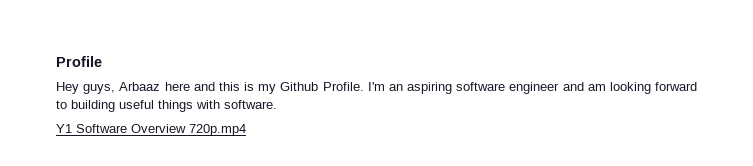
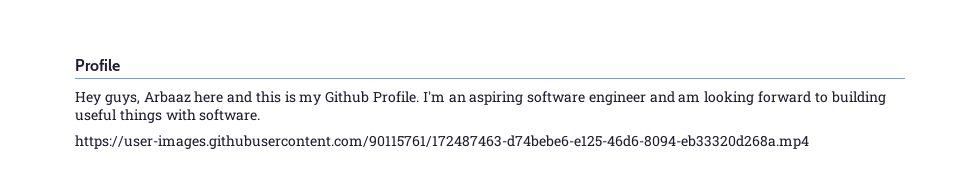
[56,124,246,136] Y1 Software Overview 720p.mp4 -> [75,135,809,149] https://user-images.githubusercontent.com/90115761/172487463-d74bebe6-e125-46d6-8094-eb33320d268a.mp4

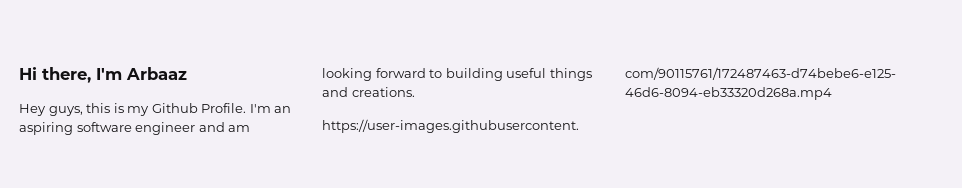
[75,59,120,71] Profile -> [19,67,187,83] Hi there, I'm Arbaaz
[143,91,253,103] Arbaaz here and -> (83, 111) none
[165,109,261,121] with software. -> [322,87,415,97] and creations.

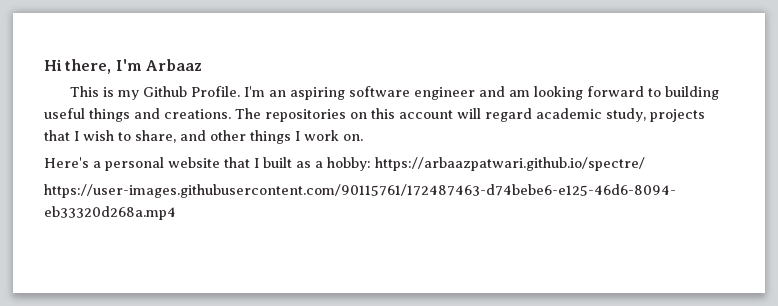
[19,103,111,116] Hey guys, this -> [69,86,99,97] This
(415, 92) none -> [235,108,705,122] [44,130,363,144] [44,157,645,171] The repositories on this account will regard academic study, projects that I wish to share, and other things I work on. // Here's a personal website that I built as a hobby: https://arbaazpatwari.github.io/spectre/

